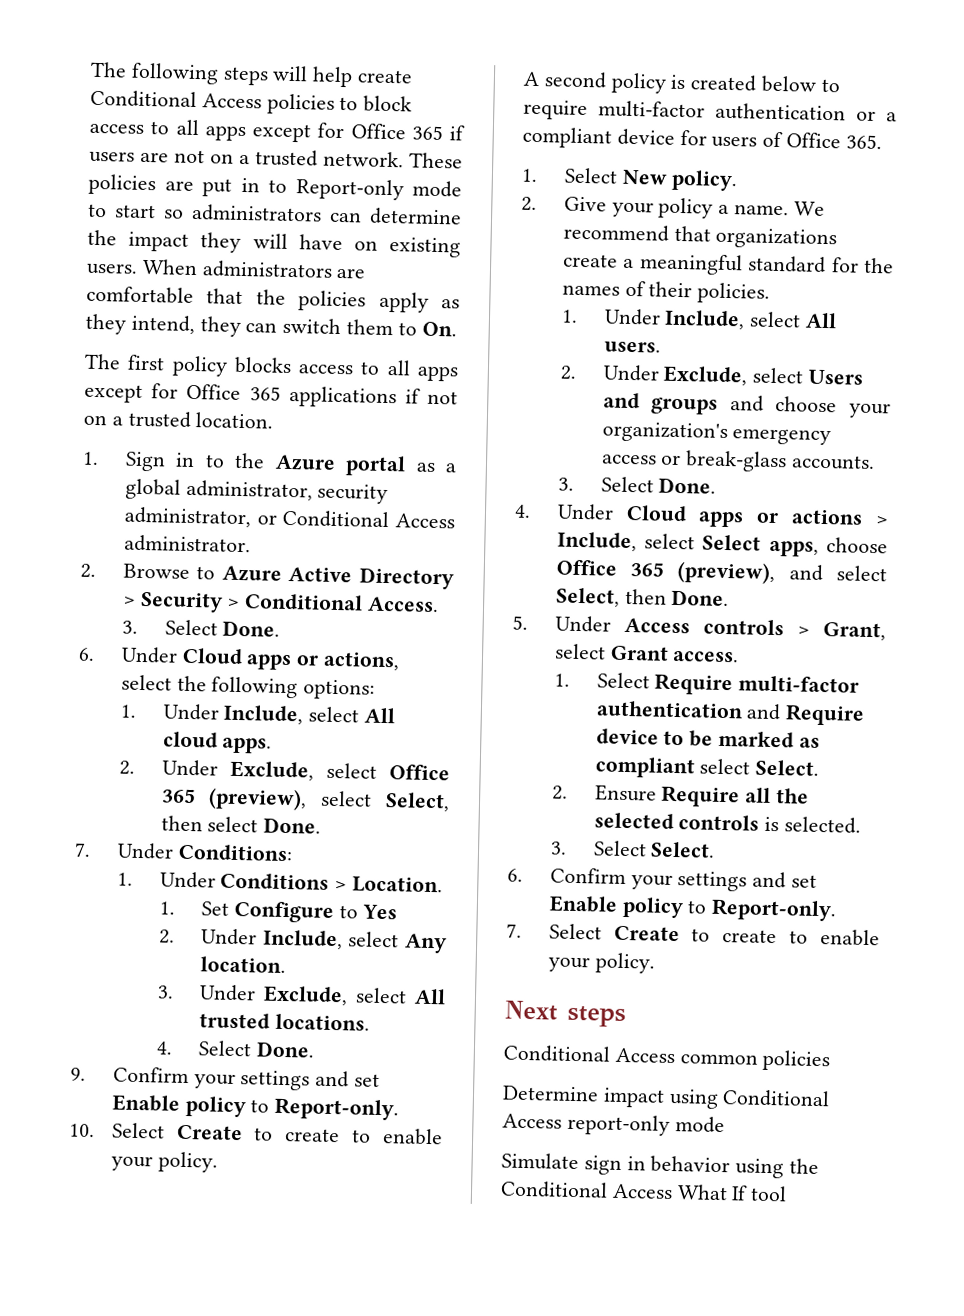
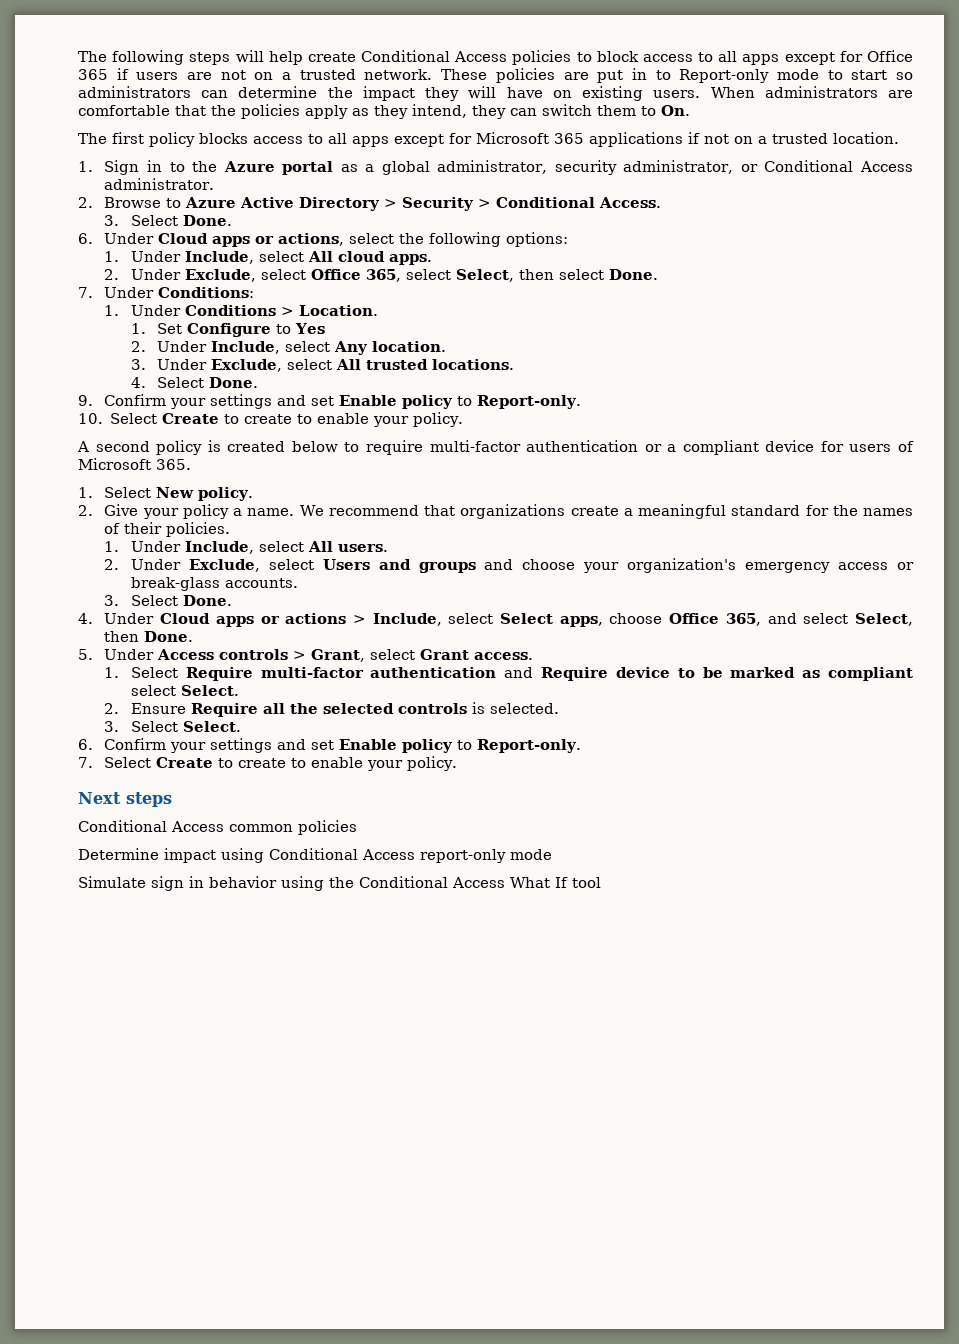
[186,383,242,400] Office -> [476,132,549,144] Microsoft
[160,787,308,811] 365 (preview), -> [365,269,401,282] 365,
[786,132,842,149] Office -> [78,458,151,470] Microsoft
[630,561,777,585] 365 (preview), -> [725,613,761,626] 365,

